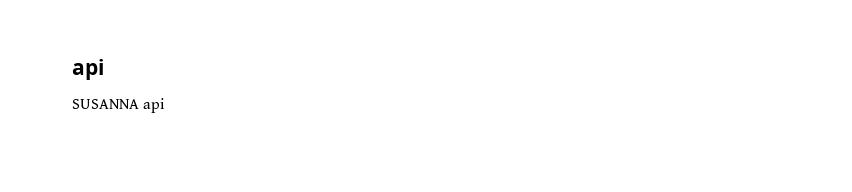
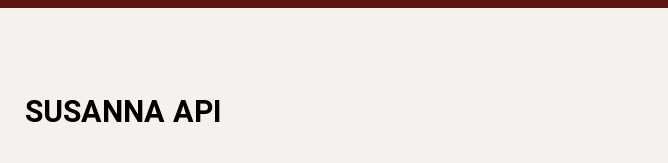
[72,59,104,80] [72,98,166,113] api // SUSANNA api -> [25,100,223,122] SUSANNA API

